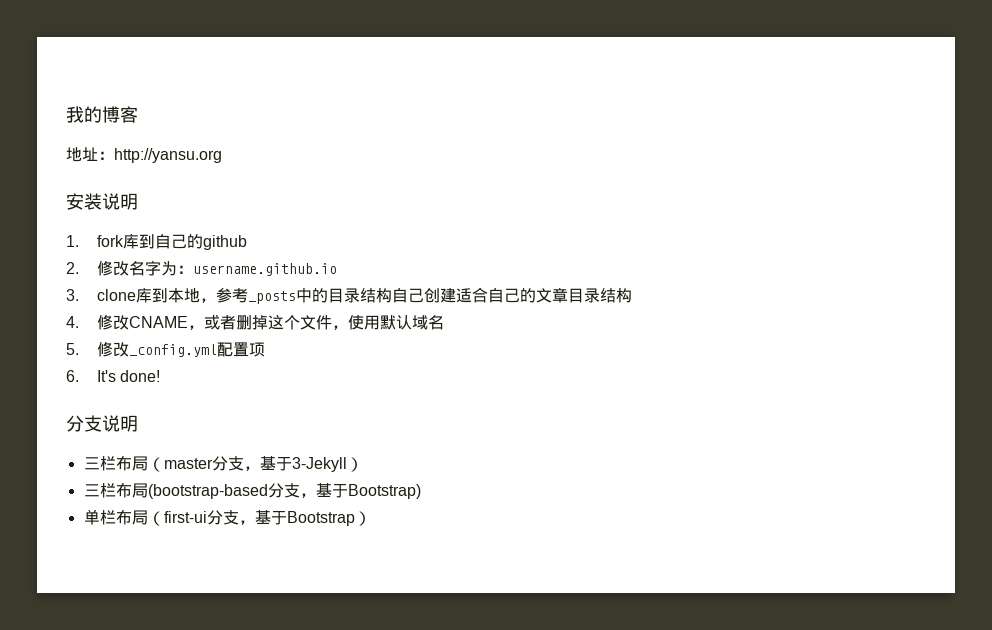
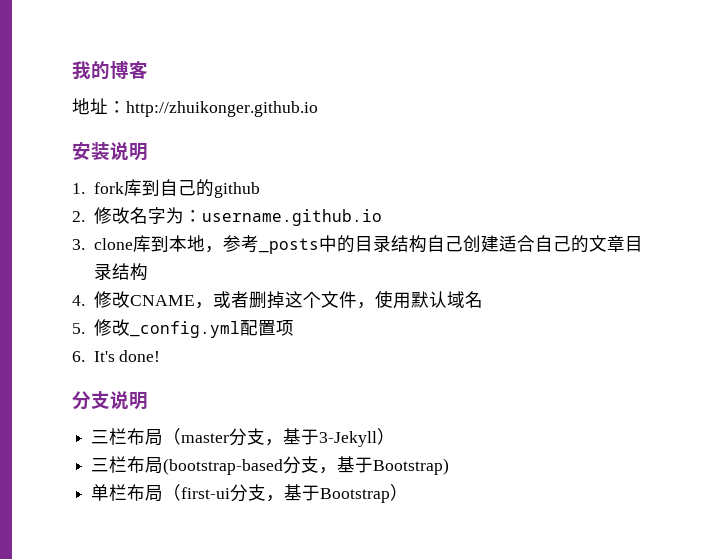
[114,148,222,163] http://yansu.org -> [126,101,318,117] http://zhuikonger.github.io

